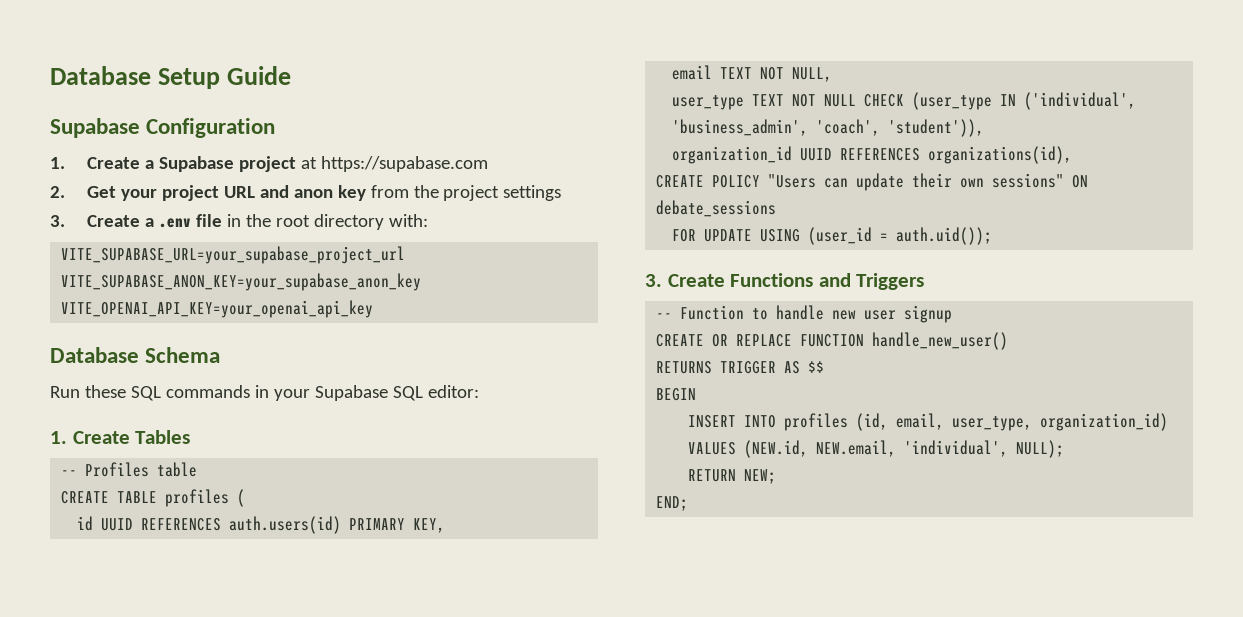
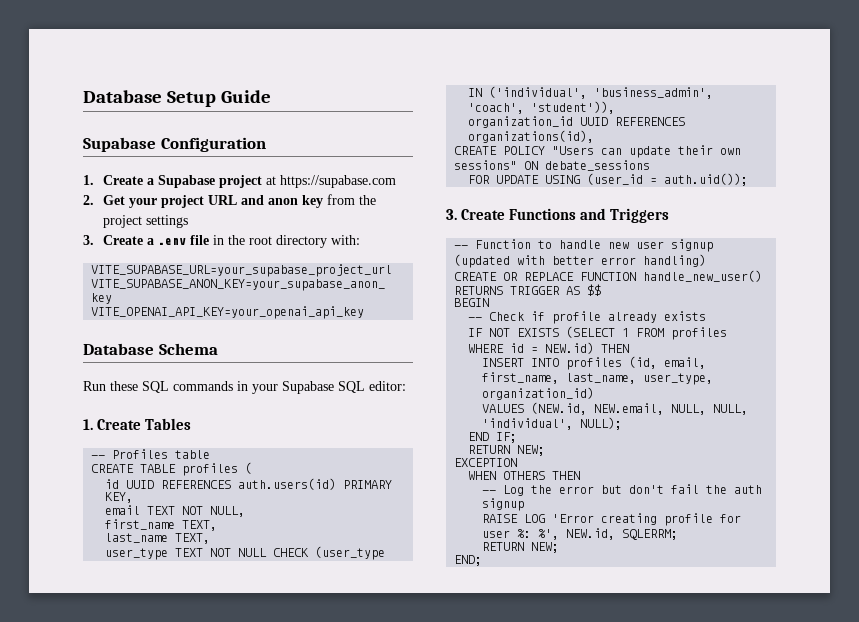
(833, 74) none -> [105,519,218,531] [105,533,211,544] // first_name TEXT, // last_name TEXT,
(953, 314) none -> [454,254,707,268] (updated with better error handling)
(697, 394) none -> [468,311,707,324] [468,326,728,340] [468,342,630,354] // -- Check if profile already exists // IF NOT EXISTS (SELECT 1 FROM profiles WHERE id = NEW.id) THEN
(945, 421) none -> [482,372,637,384] first_name, last_name,
(897, 448) none -> [671,404,749,415] NULL, NULL,
(1065, 449) none -> [468,432,518,443] [468,445,546,456] [454,458,518,467] [468,471,581,480] [482,484,763,496] [482,498,525,511] [482,513,742,526] [482,528,679,540] // END IF; // RETURN NEW; // EXCEPTION // WHEN OTHERS THEN // -- Log the error but don't fail the auth signup // RAISE LOG 'Error creating profile for user %: %', NEW.id, SQLERRM;

